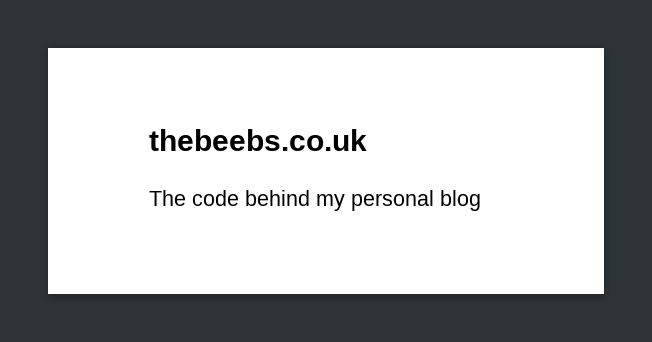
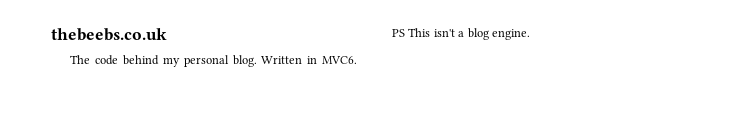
[440,190,481,211] blog -> [232,55,357,67] [392,28,530,40] blog. Written in MVC6. PS This isn't a blog engine.

